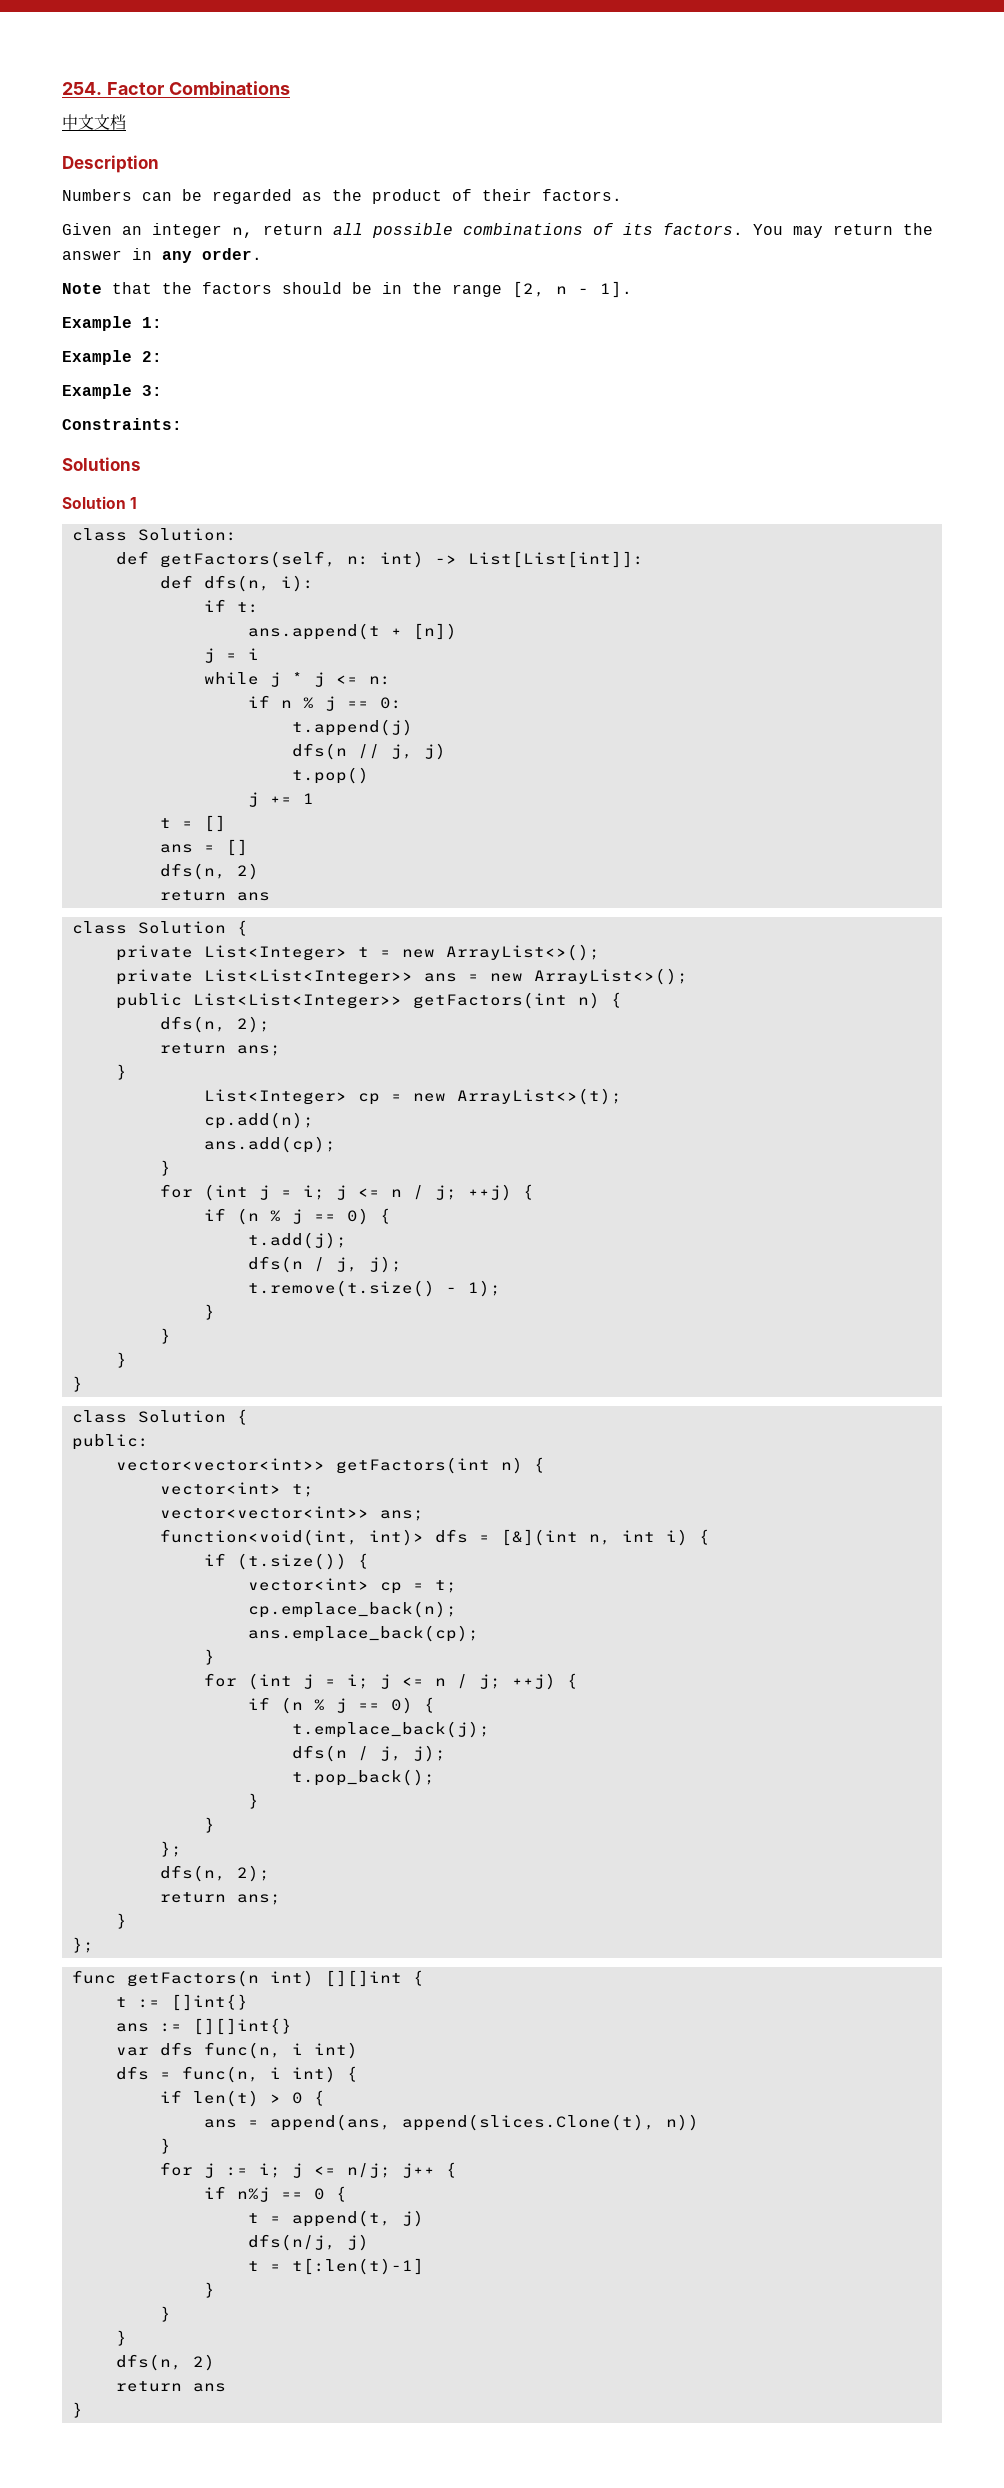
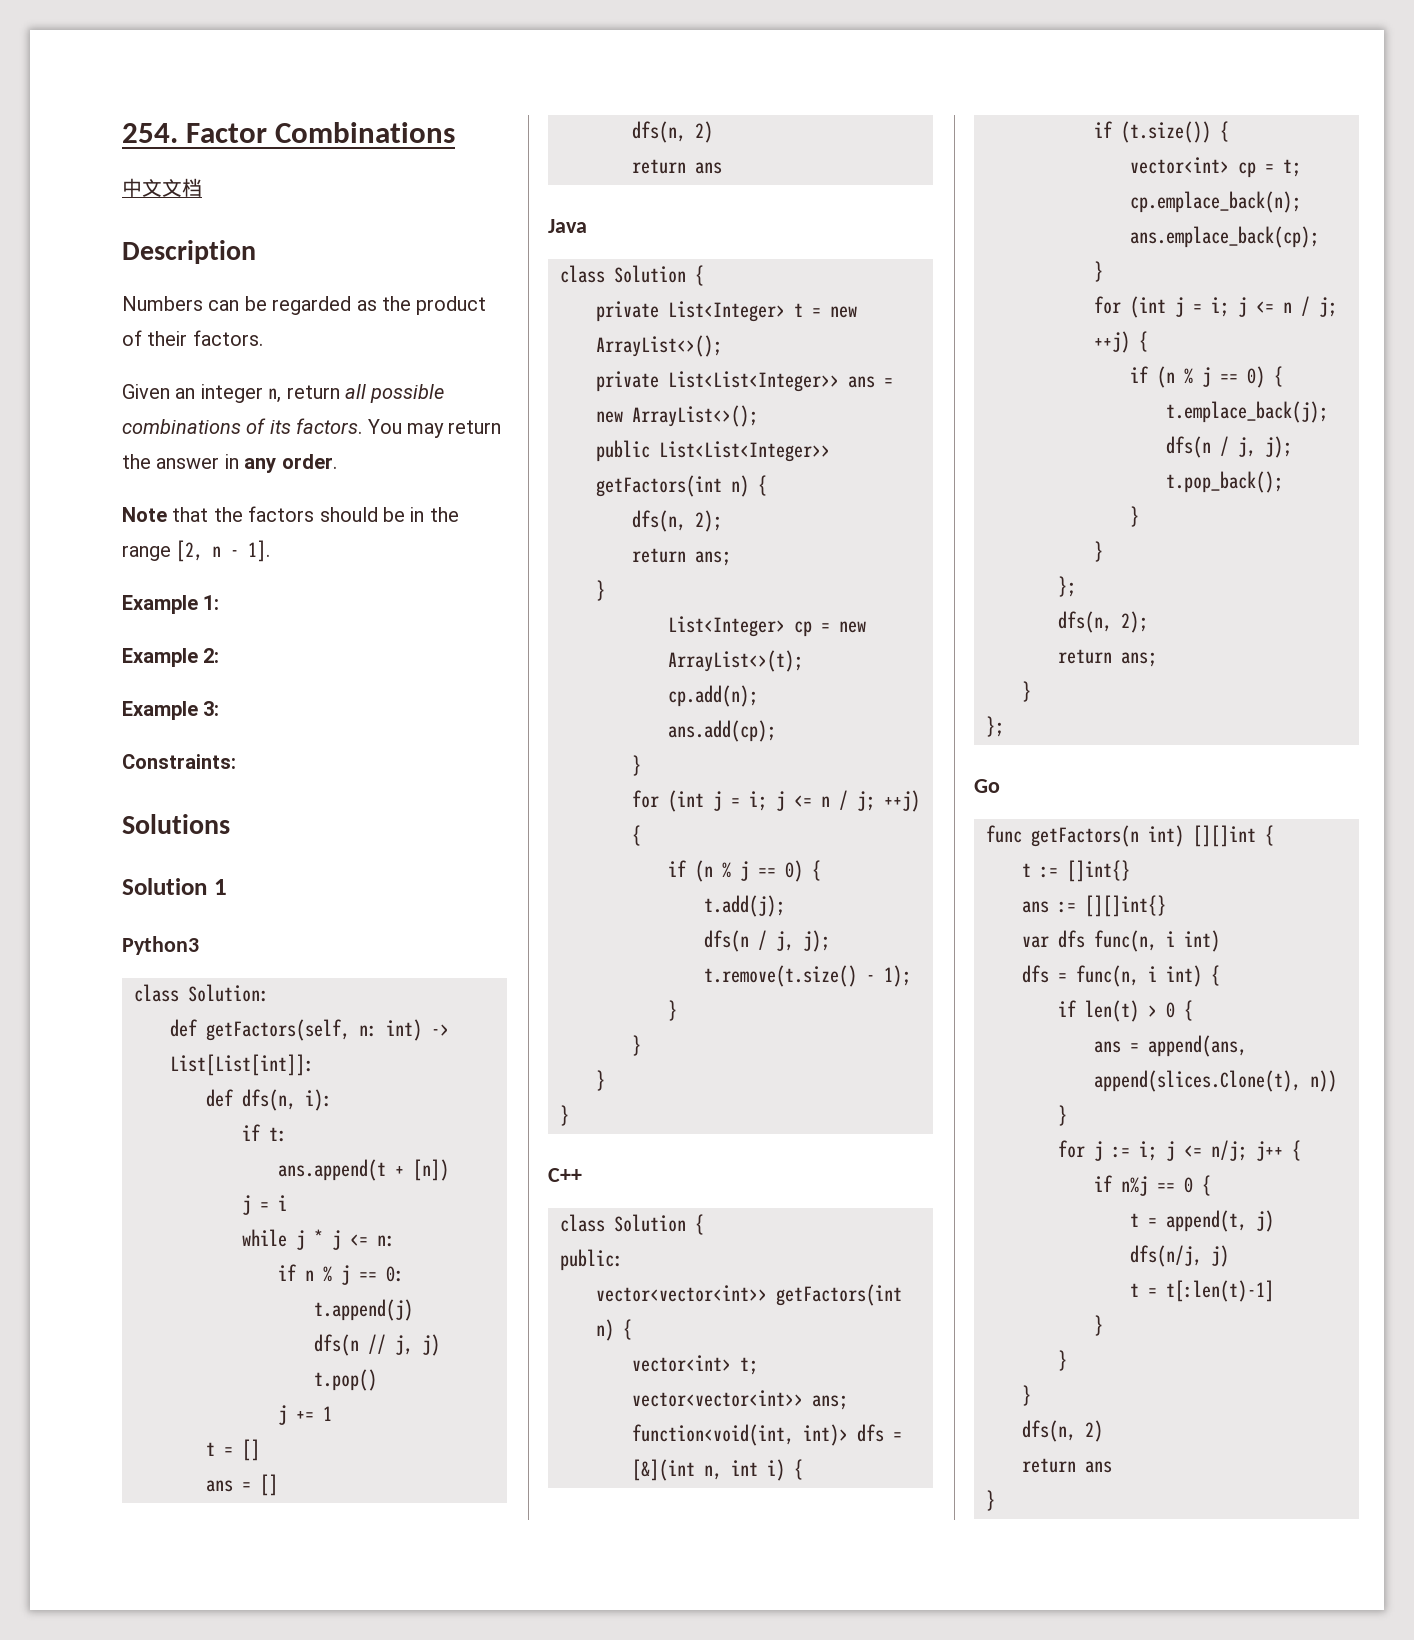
(138, 503) none -> [122,936,199,955] // Python3
(270, 896) none -> [548,219,587,233] // Java
(83, 1384) none -> [548,1168,582,1182] // C++
(94, 1945) none -> [974,779,1000,793] // Go

